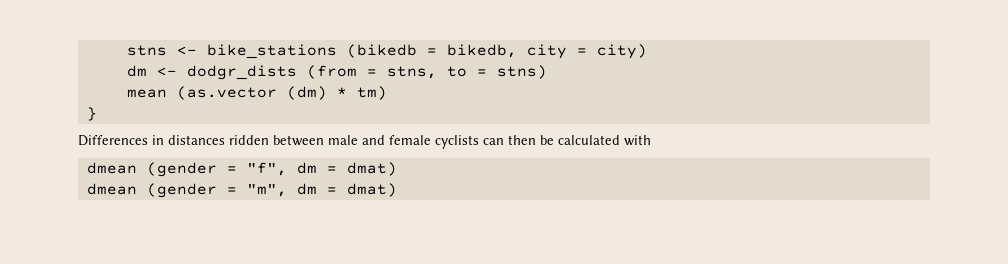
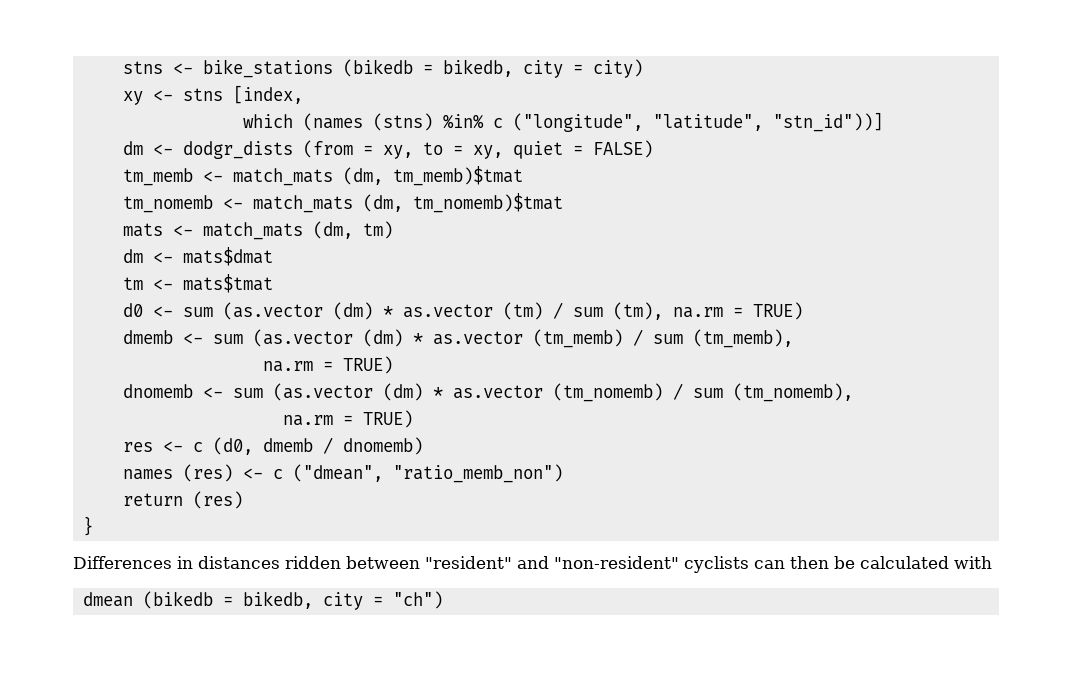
(647, 51) none -> [122,85,303,105] [242,112,883,132] // xy <- stns [index, // which (names (stns) %in% c ("longitude", "latitude", "stn_id"))]
[386,66,437,79] stns, -> [382,145,413,159] xy,
[496,65,547,79] [126,86,387,100] stns) // mean (as.vector (dm) * tm) -> [472,140,653,159] [122,166,523,186] [122,193,563,213] [122,221,393,240] [122,247,273,266] [122,274,273,293] [122,302,803,320] [122,329,793,348] [262,356,393,374] [122,383,853,402] [282,410,413,428] [122,437,423,455] [122,464,563,483] [122,491,243,509] xy, quiet = FALSE) // tm_memb <- match_mats (dm, tm_memb)$tmat // tm_nomemb <- match_mats (dm, tm_nomemb)$tmat // mats <- match_mats (dm, tm) // dm <- mats$dmat // tm <- mats$tmat // d0 <- sum (as.vector (dm) * as.vector (tm) / sum (tm), na.rm = TRUE) // dmemb <- sum (as.vector (dm) * as.vector (tm_memb) / sum (tm_memb), // na.rm = TRUE) // dnomemb <- sum (as.vector (dm) * as.vector (tm_nomemb) / sum (tm_nomemb), // na.rm = TRUE) // res <- c (d0, dmemb / dnomemb) // names (res) <- c ("dmean", "ratio_memb_non") // return (res)
[328,135,431,145] male and female -> [425,556,679,569] "resident" and "non-resident"
[146,162,397,177] [86,183,397,198] (gender = "f", dm = dmat) // dmean (gender = "m", dm = dmat) -> [142,591,443,610] (bikedb = bikedb, city = "ch")

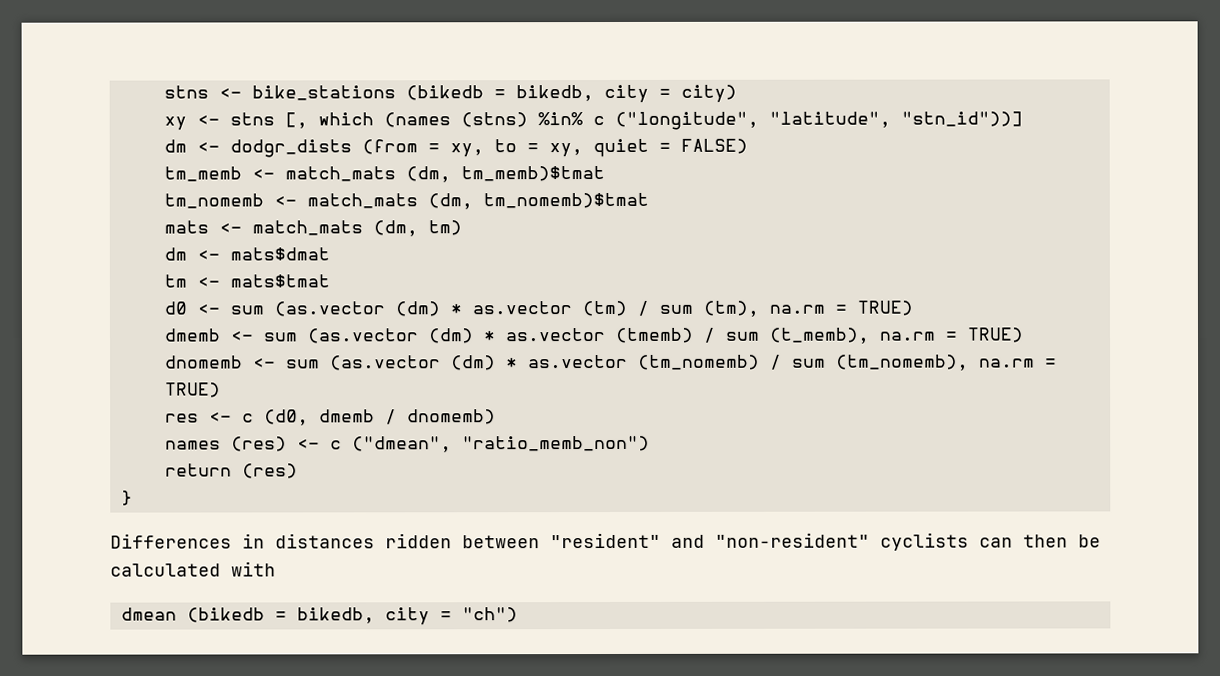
[232,85,303,104] [index, // -> [284,112,308,129] [,
[532,329,793,348] (tm_memb) / sum (tm_memb), // -> [614,327,870,344] (tmemb) / sum (t_memb),
(853, 392) // -> (969, 362) none

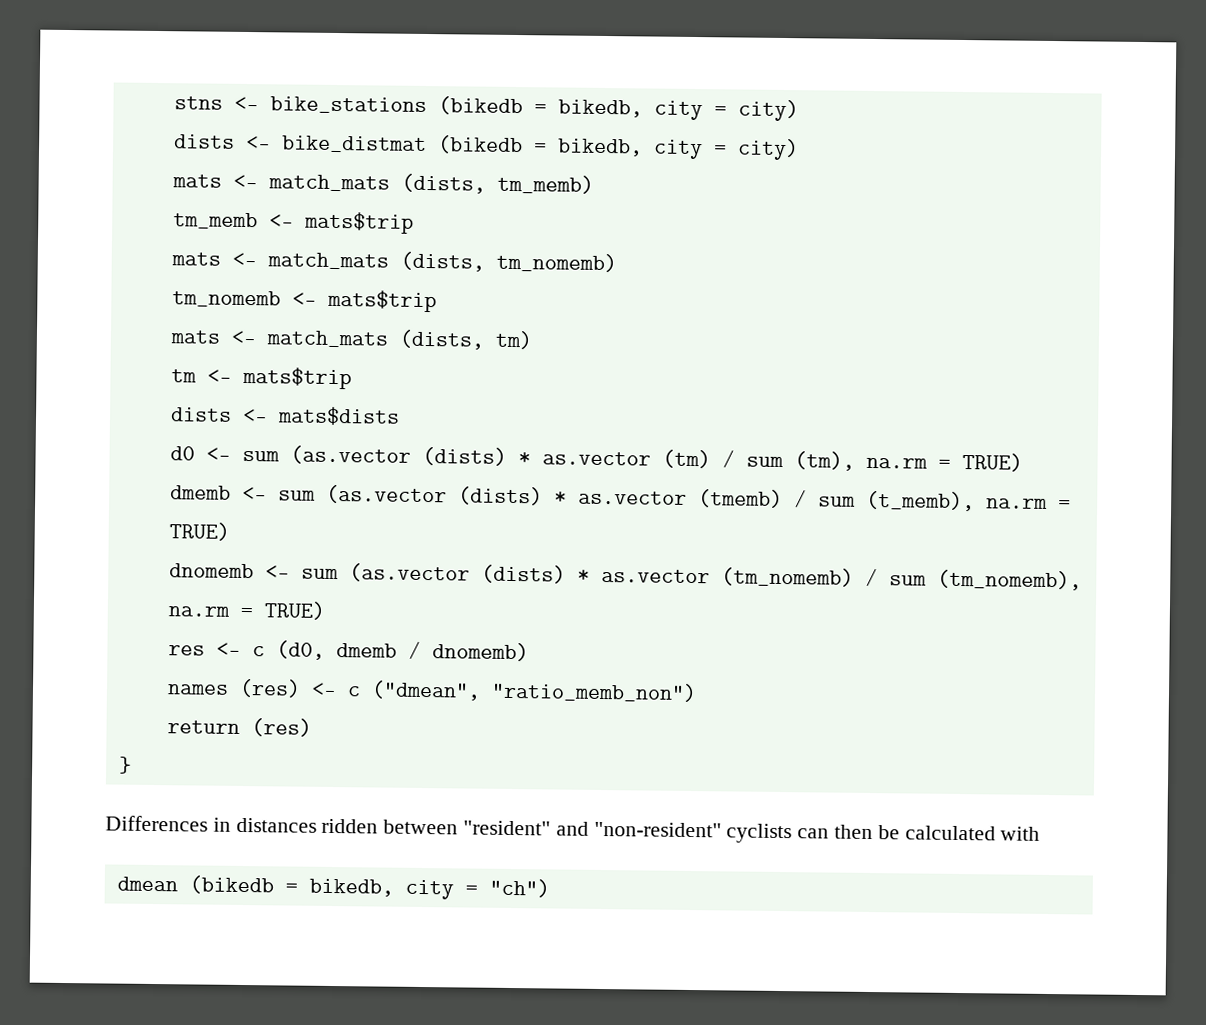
[163,111,1023,131] [163,138,748,158] [163,166,605,183] [163,192,649,210] [163,220,462,237] [163,247,330,261] [163,274,330,288] xy <- stns [, which (names (stns) %in% c ("longitude", "latitude", "stn_id"))] // dm <- dodgr_dists (from = xy, to = xy, quiet = FALSE) // tm_memb <- match_mats (dm, tm_memb)$tmat // tm_nomemb <- match_mats (dm, tm_nomemb)$tmat // mats <- match_mats (dm, tm) // dm <- mats$dmat // tm <- mats$tmat -> [173,134,799,161] [171,173,594,194] [172,211,414,234] [170,251,617,273] [171,289,437,313] [169,329,533,350] [170,366,352,390] [169,406,400,426] dists <- bike_distmat (bikedb = bikedb, city = city) // mats <- match_mats (dists, tm_memb) // tm_memb <- mats$trip // mats <- match_mats (dists, tm_nomemb) // tm_nomemb <- mats$trip // mats <- match_mats (dists, tm) // tm <- mats$trip // dists <- mats$dists
[394,301,440,317] (dm) -> [421,446,507,466] (dists)
[427,328,474,344] (dm) -> [457,486,543,506] (dists)
[450,355,496,371] (dm) -> [480,564,566,584] (dists)

